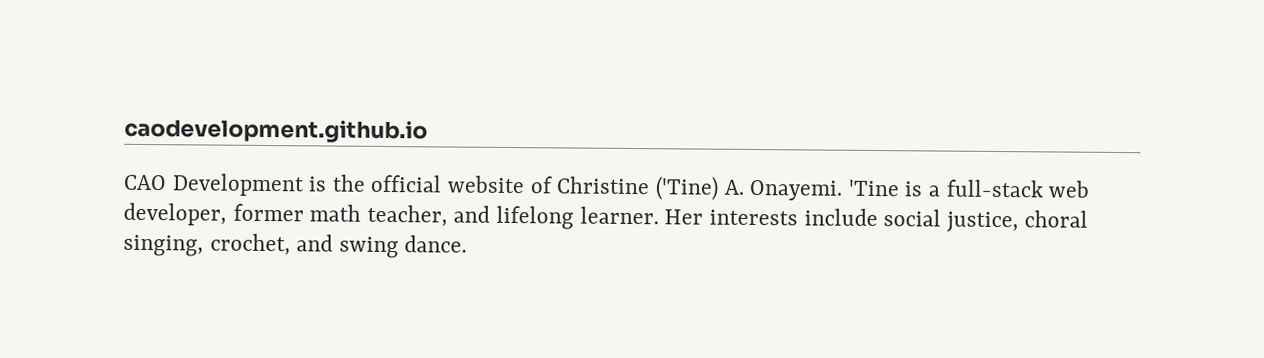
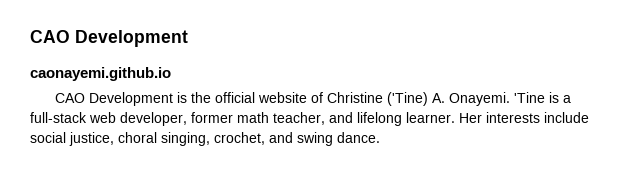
[124,118,428,144] caodevelopment.github.io -> [30,30,188,47] [30,67,171,81] CAO Development // caonayemi.github.io

